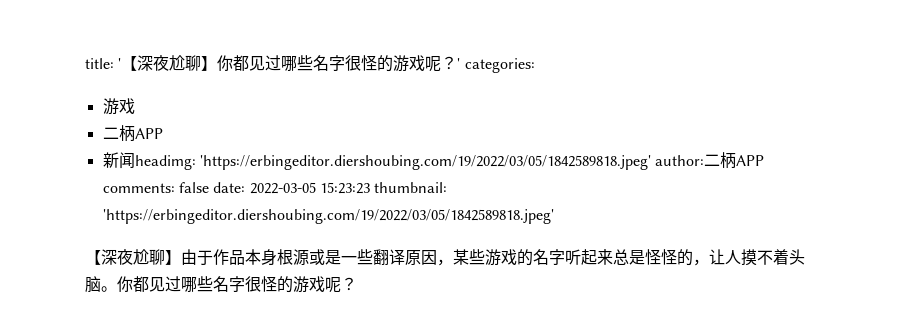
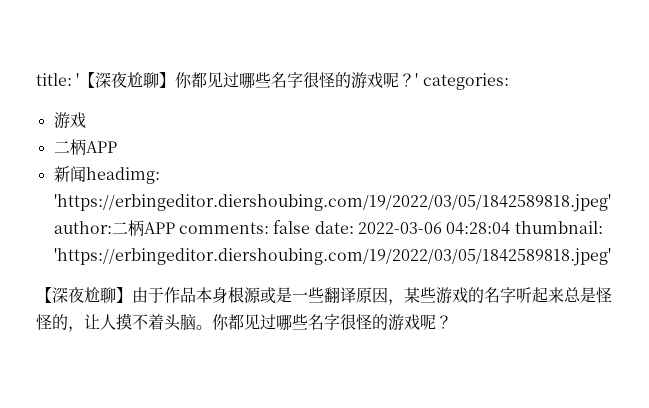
[249,182,370,194] 2022-03-05 15:23:23 -> [357,222,511,235] 2022-03-06 04:28:04

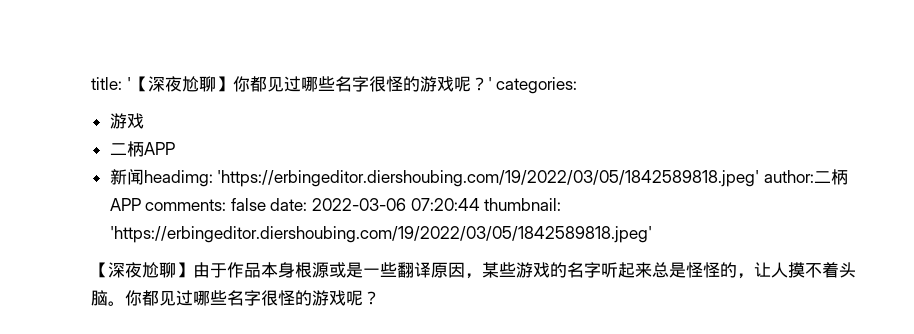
[446,222,511,235] 04:28:04 -> [410,198,480,211] 07:20:44

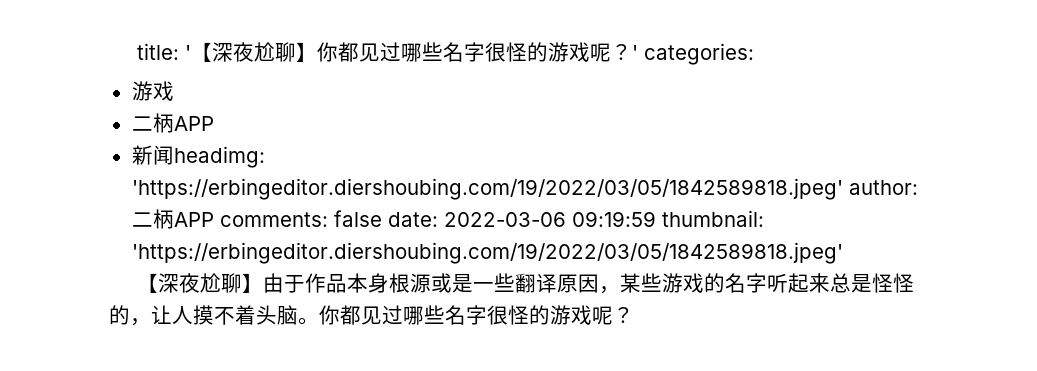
[410,198,480,211] 07:20:44 -> [571,211,656,227] 09:19:59

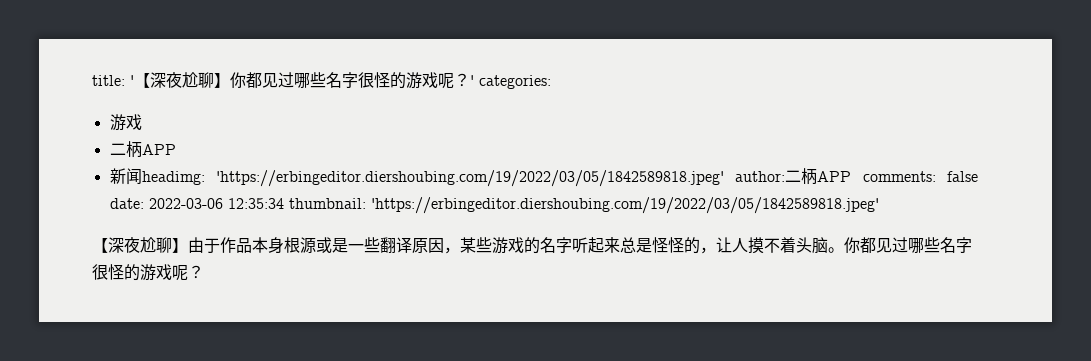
[571,211,656,227] 09:19:59 -> [227,198,284,209] 12:35:34

